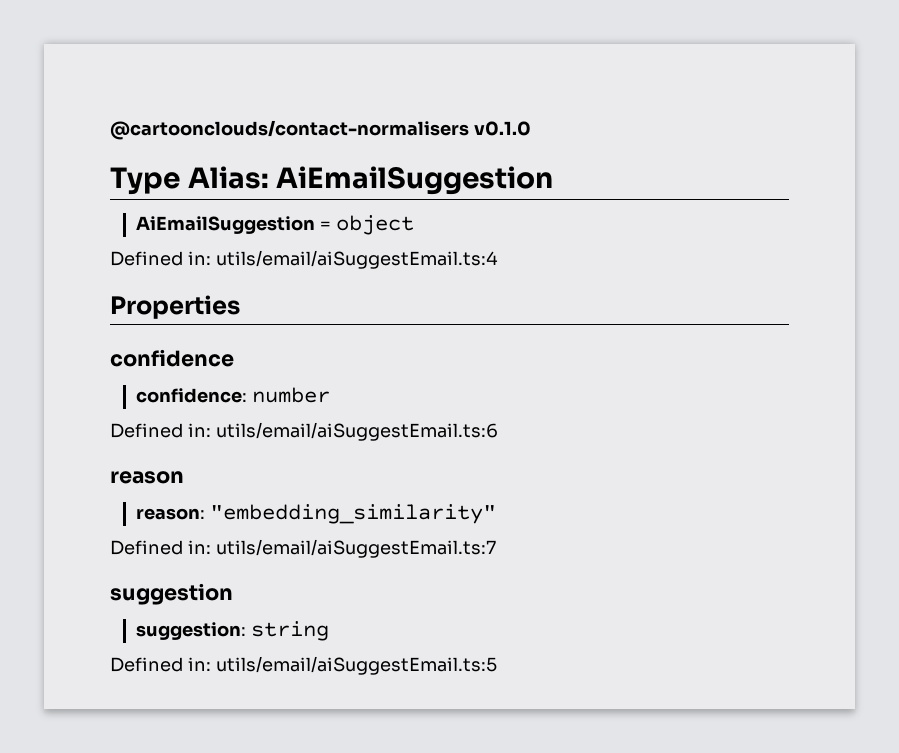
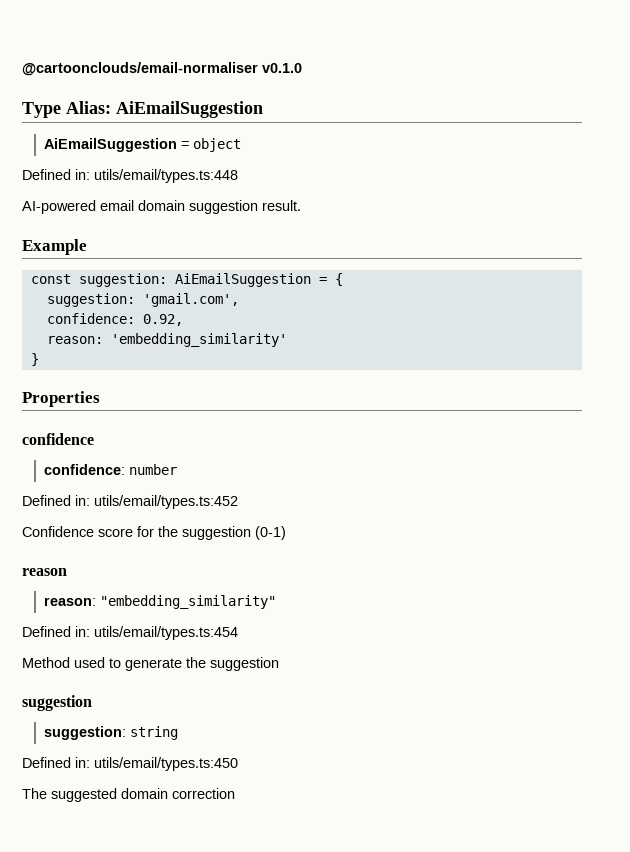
[110,120,469,140] @cartoonclouds/contact-normalisers -> [22,62,258,76] @cartoonclouds/email-normaliser
[215,250,498,269] utils/email/aiSuggestEmail.ts:4 -> [94,169,238,183] [22,200,301,214] [22,239,87,255] [30,273,343,287] [46,293,239,307] [46,313,183,326] [46,333,287,347] [30,353,39,366] utils/email/types.ts:448 // AI-powered email domain suggestion result. // Example // const suggestion: AiEmailSuggestion = { // suggestion: 'gmail.com', // confidence: 0.92, // reason: 'embedding_similarity' // }
[215,422,498,441] utils/email/aiSuggestEmail.ts:6 -> [94,495,238,509] [22,526,286,540] utils/email/types.ts:452 // Confidence score for the suggestion (0-1)
[215,539,496,558] utils/email/aiSuggestEmail.ts:7 -> [94,626,238,640] [22,657,279,671] utils/email/types.ts:454 // Method used to generate the suggestion
[215,656,497,675] utils/email/aiSuggestEmail.ts:5 -> [94,757,238,771] [22,788,235,802] utils/email/types.ts:450 // The suggested domain correction

